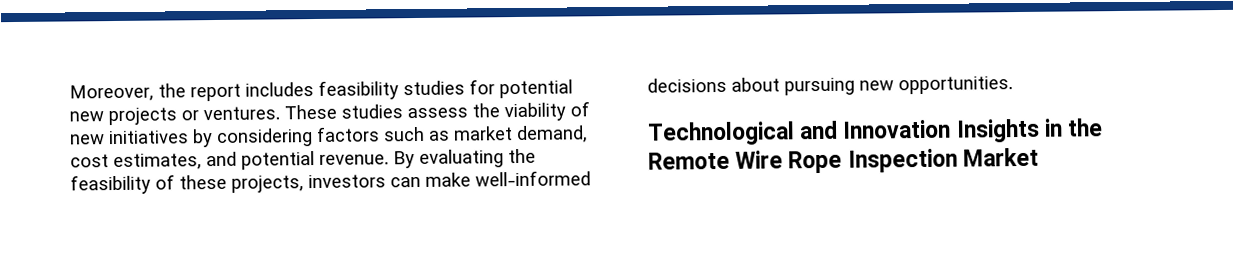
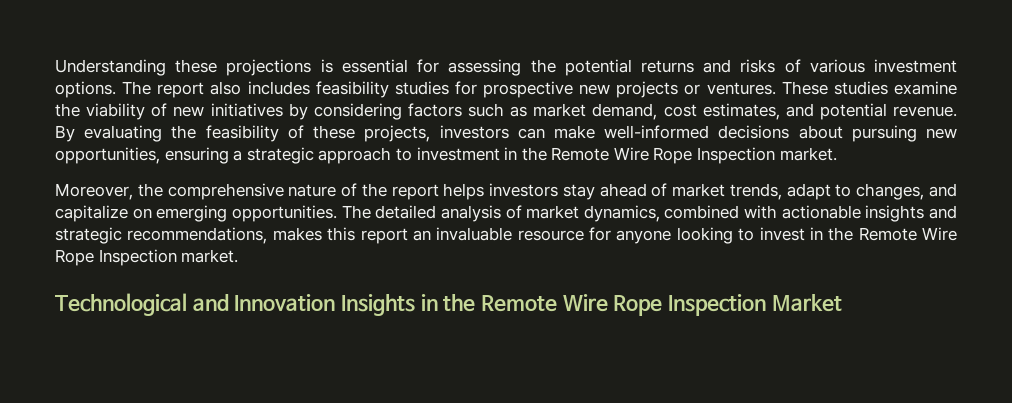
[69,83,241,102] Moreover, the report -> [55,59,957,76] [55,81,242,98] Understanding these projections is essential for assessing the potential returns and risks of various investment options. The report also
[499,79,573,99] potential -> [483,81,574,98] prospective
[407,107,468,119] assess -> [893,81,957,95] examine
[898,76,1013,95] opportunities. -> [55,147,837,164] [55,183,957,200] [55,205,957,222] [55,227,957,244] [55,249,239,266] opportunities, ensuring a strategic approach to investment in the Remote Wire Rope Inspection market. // Moreover, the comprehensive nature of the report helps investors stay ahead of market trends, adapt to changes, and capitalize on emerging opportunities. The detailed analysis of market dynamics, combined with actionable insights and strategic recommendations, makes this report an invaluable resource for anyone looking to invest in the Remote Wire Rope Inspection market.

